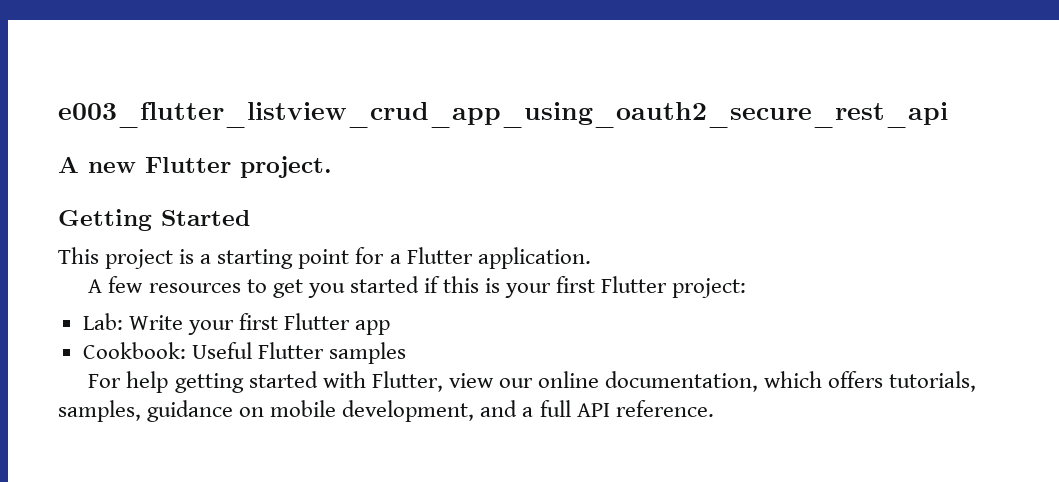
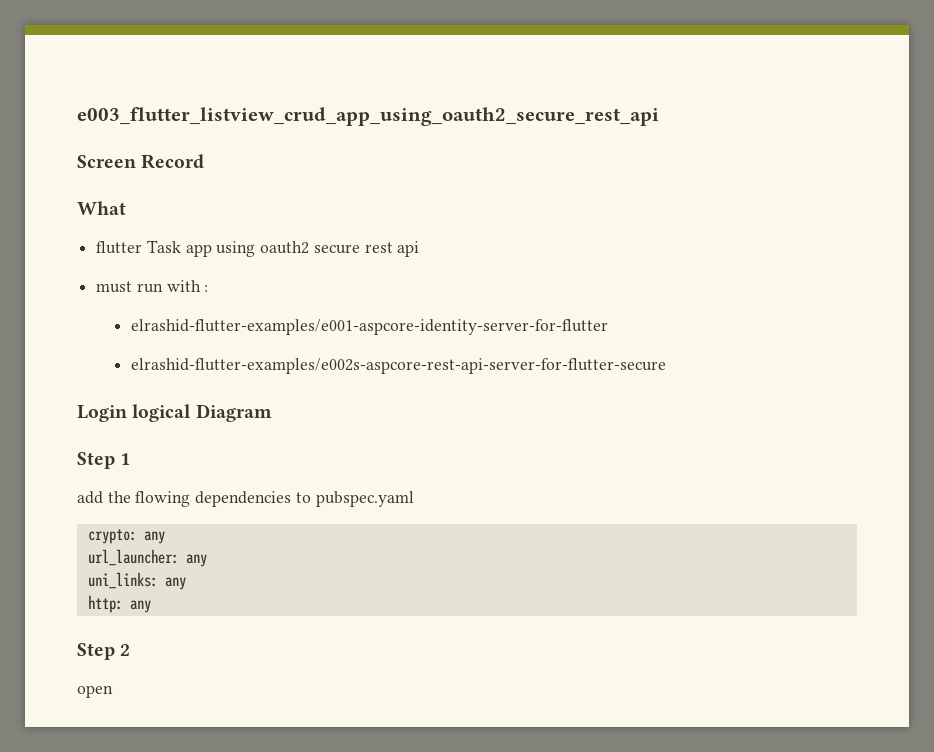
[58,156,332,178] [58,209,250,231] [58,247,591,269] [88,276,747,298] [82,313,391,335] [82,342,406,364] [88,371,977,393] [58,400,714,422] A new Flutter project. // Getting Started // This project is a starting point for a Flutter application. // A few resources to get you started if this is your first Flutter project: // Lab: Write your first Flutter app // Cookbook: Useful Flutter samples // For help getting started with Flutter, view our online documentation, which offers tutorials, samples, guidance on mobile development, and a full API reference. -> [77,154,205,169] [77,201,126,215] [96,240,420,257] [96,280,209,293] [131,319,609,335] [131,358,667,374] [77,404,272,422] [77,452,131,469] [77,491,414,507] [87,529,165,544] [87,549,207,567] [87,572,186,590] [87,595,151,613] [77,643,131,660] [77,685,113,698] Screen Record // What // flutter Task app using oauth2 secure rest api // must run with : // elrashid-flutter-examples/e001-aspcore-identity-server-for-flutter // elrashid-flutter-examples/e002s-aspcore-rest-api-server-for-flutter-secure // Login logical Diagram // Step 1 // add the flowing dependencies to pubspec.yaml // crypto: any // url_launcher: any // uni_links: any // http: any // Step 2 // open

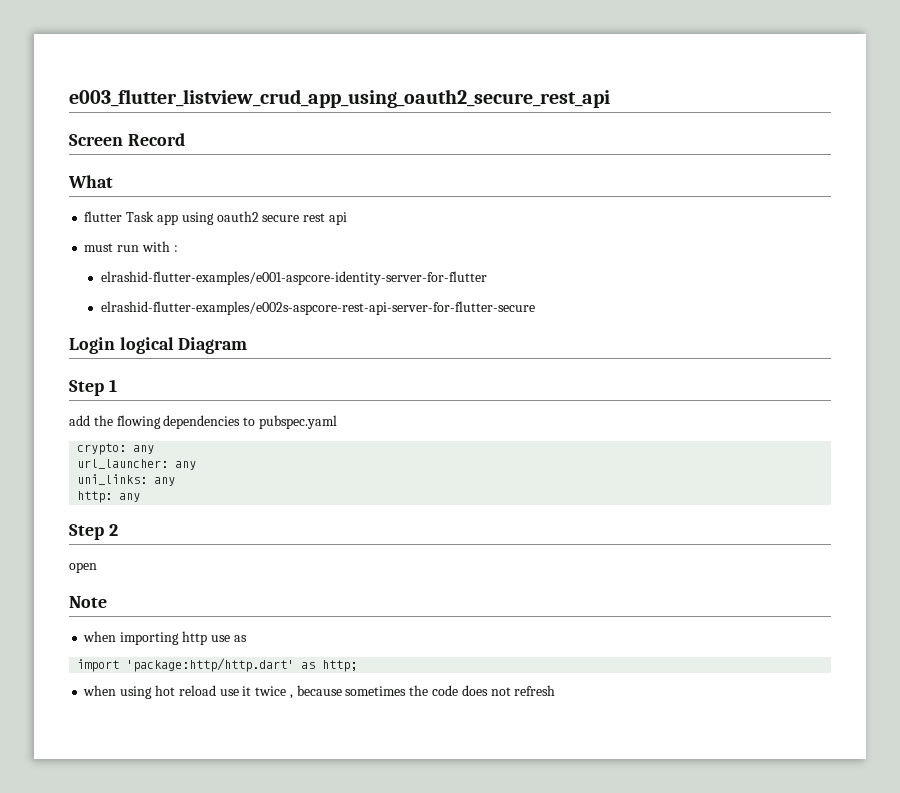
(113, 691) none -> [69,596,107,608] [83,631,247,645] [77,658,358,672] [83,685,556,699] // Note // when importing http use as // import 'package:http/http.dart' as http; // when using hot reload use it twice , because sometimes the code does not refresh

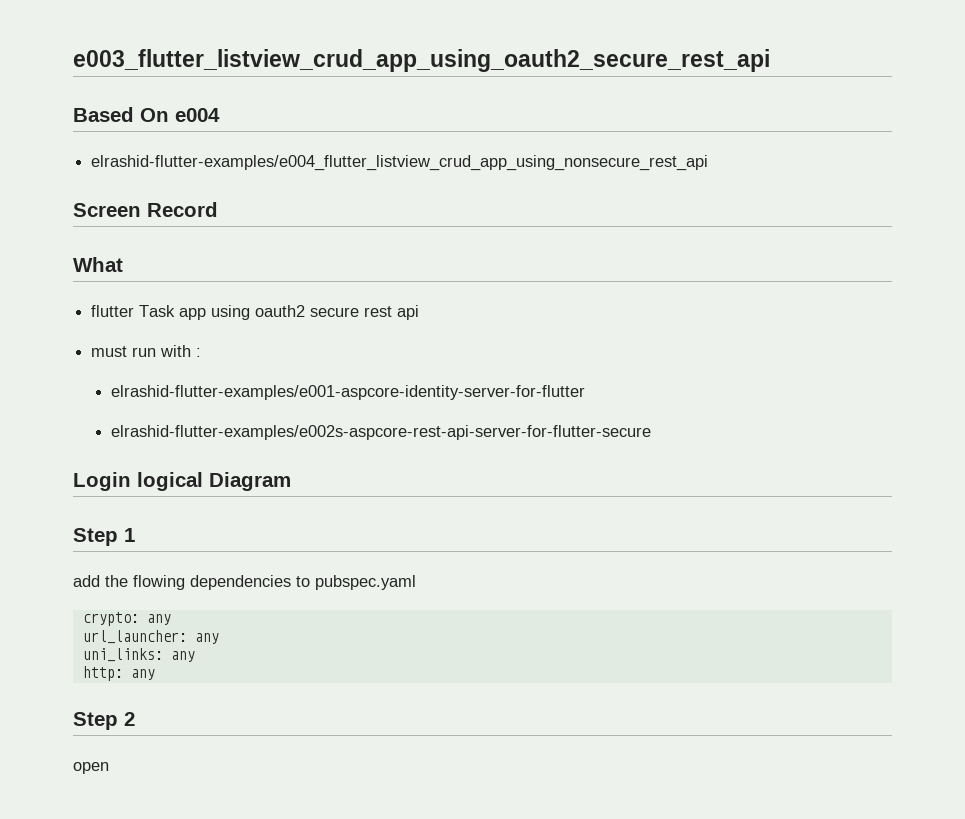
(610, 98) none -> [73,107,220,122] [91,155,709,171] // Based On e004 // elrashid-flutter-examples/e004_flutter_listview_crud_app_using_nonsecure_rest_api
[69,596,107,608] [83,631,247,645] [77,658,358,672] [83,685,556,699] // Note // when importing http use as // import 'package:http/http.dart' as http; // when using hot reload use it twice , because sometimes the code does not refresh -> (109, 768) none

